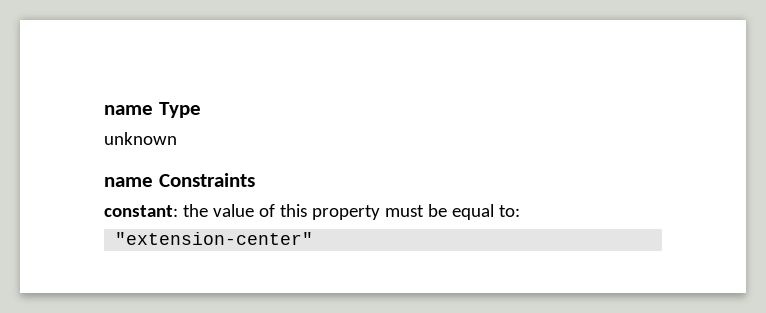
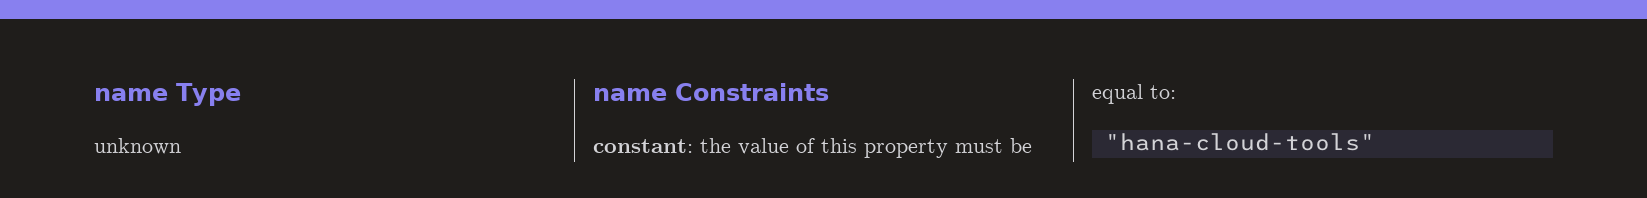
[115,232,314,245] "extension-center" -> [1104,133,1375,151] "hana-cloud-tools"

